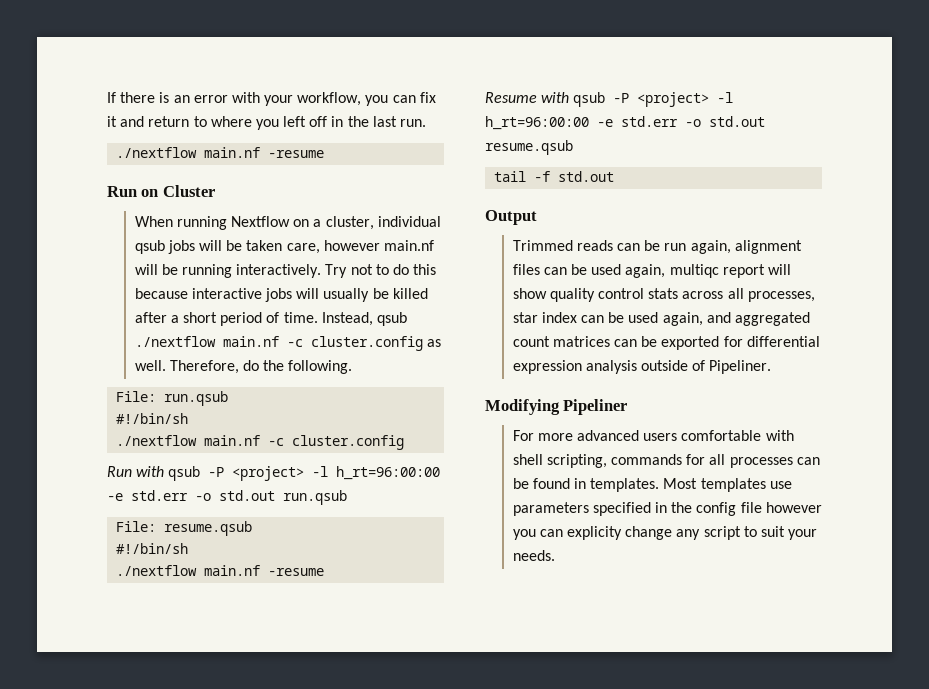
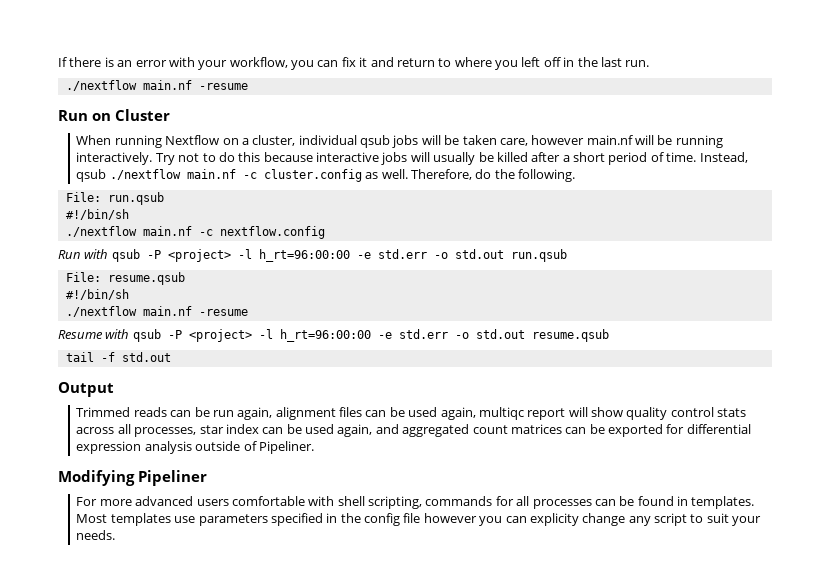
[292,435,405,450] cluster.config -> [219,226,325,239] nextflow.config

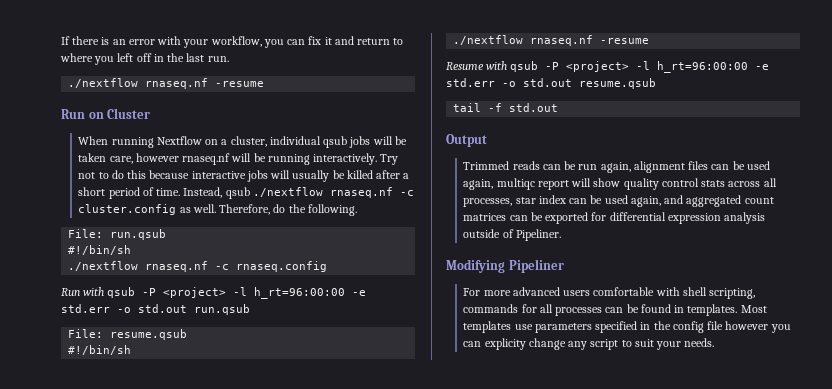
[142,80,192,90] main.nf -> [145,78,209,89] rnaseq.nf
[586,135,633,145] main.nf -> [182,153,231,165] rnaseq.nf
[186,169,236,179] main.nf -> [329,187,393,198] rnaseq.nf
[142,226,325,239] main.nf -c nextflow.config -> [145,261,328,272] rnaseq.nf -c rnaseq.config
[142,306,192,316] main.nf -> [530,35,594,46] rnaseq.nf

